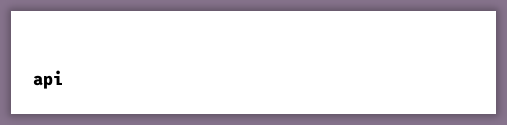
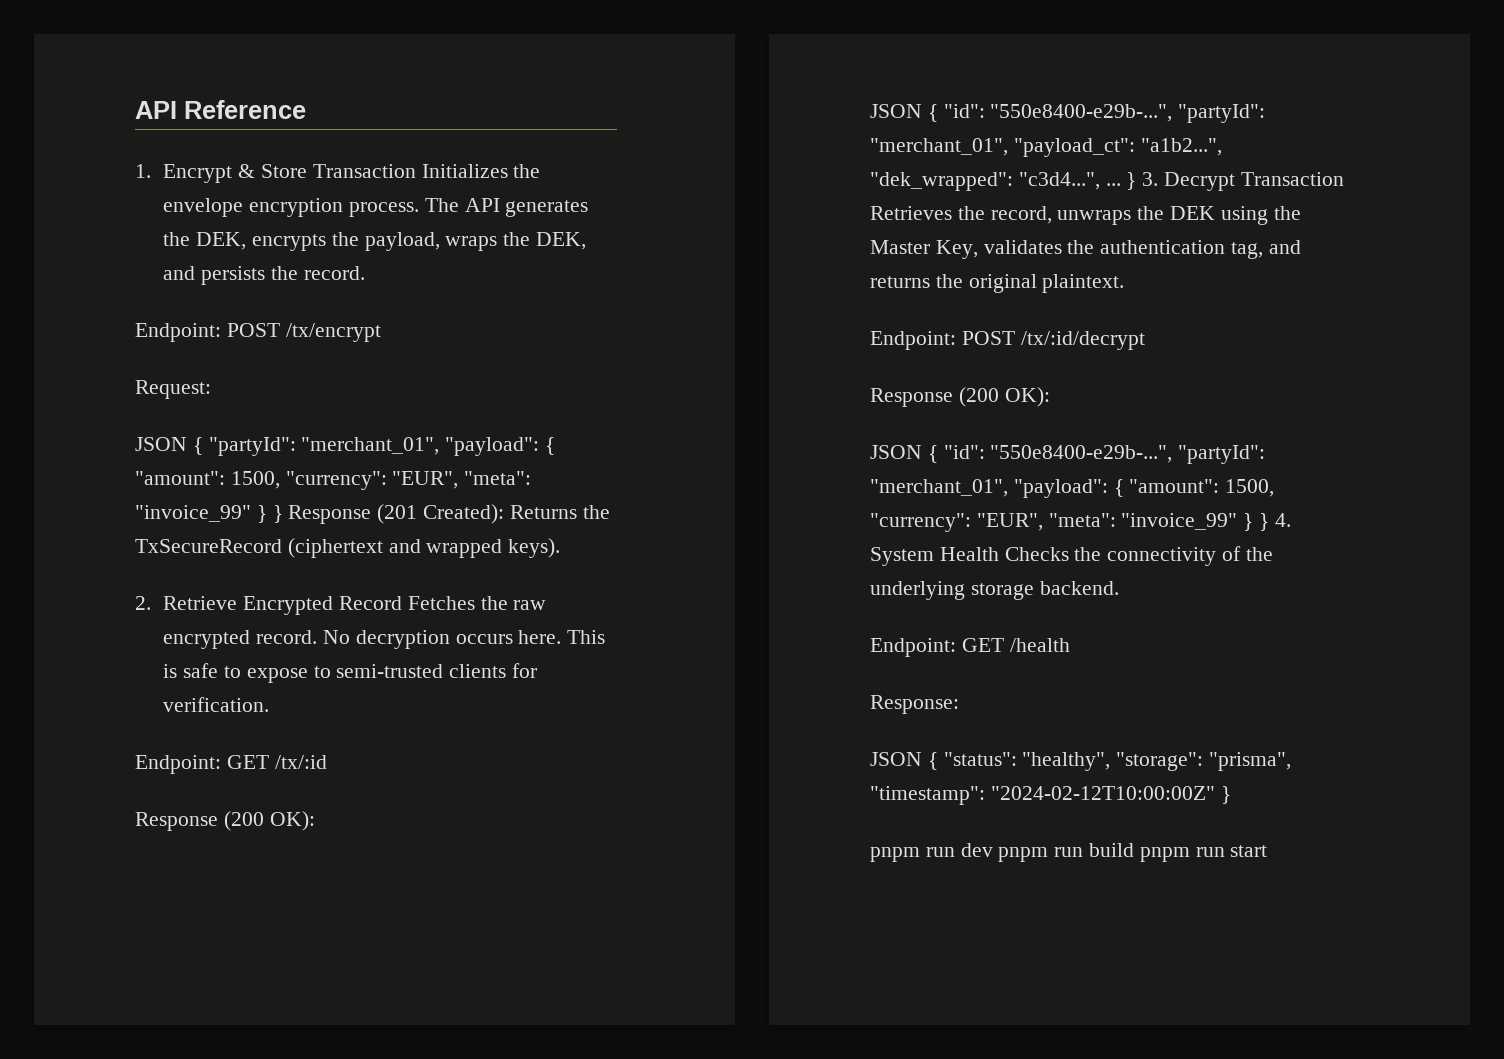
[33,70,63,89] api -> [135,100,306,119] [135,164,541,183] [163,198,589,217] [163,232,587,251] [163,266,365,285] [135,323,381,342] [135,380,211,399] [135,437,556,456] [135,471,532,490] [135,504,610,524] [135,538,561,558] [135,596,547,615] [163,630,606,649] [163,663,538,683] [163,697,270,712] [135,755,327,774] [135,811,315,831] [870,104,1266,123] [870,138,1222,157] [870,172,1344,191] [870,206,1301,225] [870,240,1301,259] [870,274,1125,293] [870,331,1145,350] [870,387,1050,407] [870,445,1266,464] [870,479,1275,498] [870,513,1291,532] [870,546,1273,566] [870,581,1119,600] [870,638,1070,657] [870,695,959,714] [870,752,1292,771] [870,786,1231,805] [870,843,1268,862] API Reference // 1. Encrypt & Store Transaction Initializes the envelope encryption process. The API generates the DEK, encrypts the payload, wraps the DEK, and persists the record. // Endpoint: POST /tx/encrypt // Request: // JSON { "partyId": "merchant_01", "payload": { "amount": 1500, "currency": "EUR", "meta": "invoice_99" } } Response (201 Created): Returns the TxSecureRecord (ciphertext and wrapped keys). // 2. Retrieve Encrypted Record Fetches the raw encrypted record. No decryption occurs here. This is safe to expose to semi-trusted clients for verification. // Endpoint: GET /tx/:id // Response (200 OK): // JSON { "id": "550e8400-e29b-...", "partyId": "merchant_01", "payload_ct": "a1b2...", "dek_wrapped": "c3d4...", ... } 3. Decrypt Transaction Retrieves the record, unwraps the DEK using the Master Key, validates the authentication tag, and returns the original plaintext. // Endpoint: POST /tx/:id/decrypt // Response (200 OK): // JSON { "id": "550e8400-e29b-...", "partyId": "merchant_01", "payload": { "amount": 1500, "currency": "EUR", "meta": "invoice_99" } } 4. System Health Checks the connectivity of the underlying storage backend. // Endpoint: GET /health // Response: // JSON { "status": "healthy", "storage": "prisma", "timestamp": "2024-02-12T10:00:00Z" } // pnpm run dev pnpm run build pnpm run start

